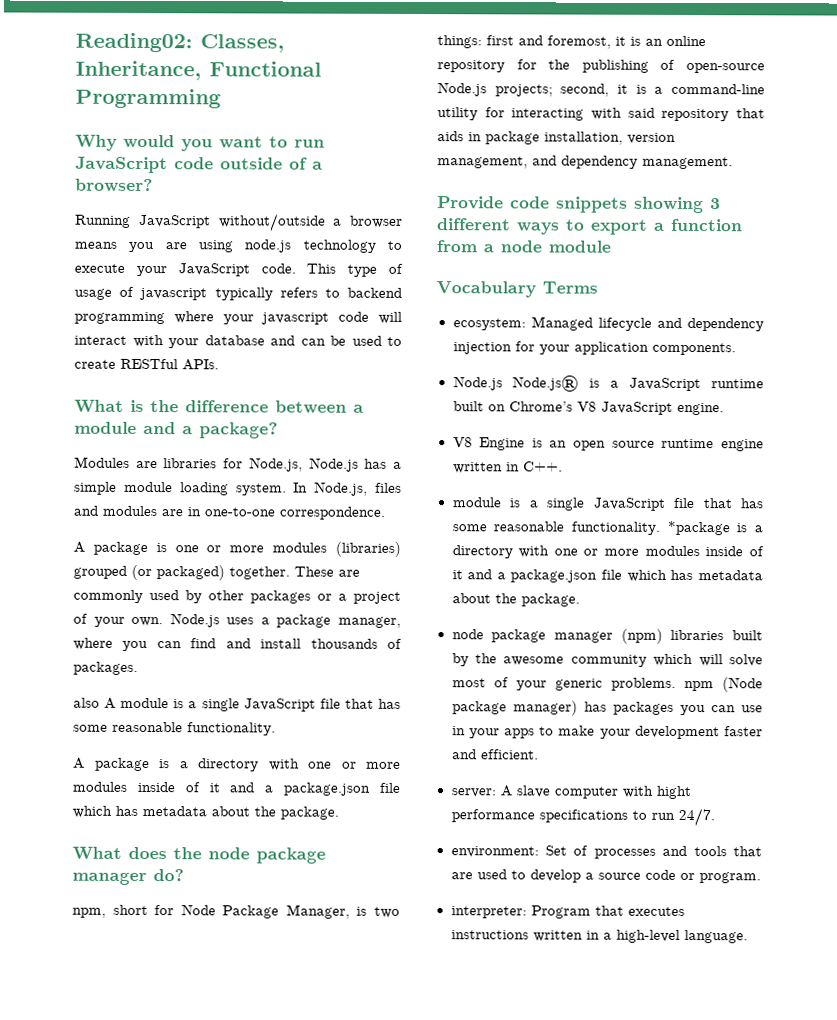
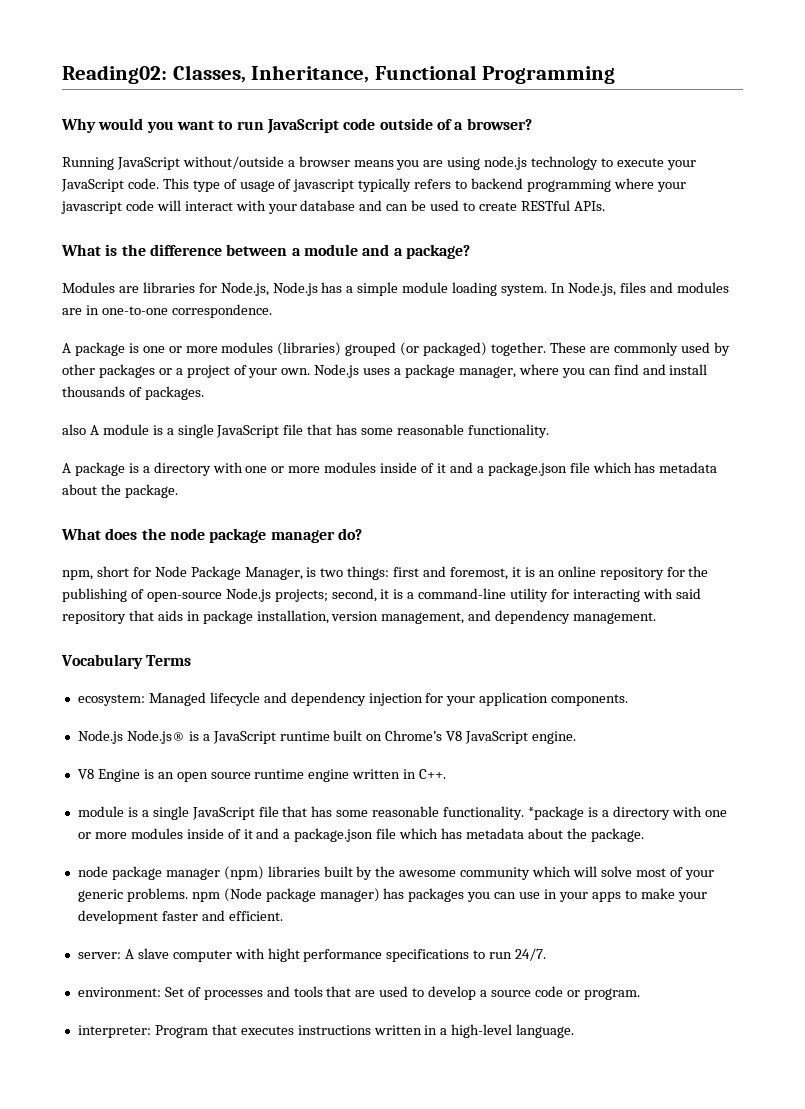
[437,196,721,214] [437,218,743,235] [436,240,611,253] // Provide code snippets showing 3 different ways to export a function from a node module -> (657, 618) none

